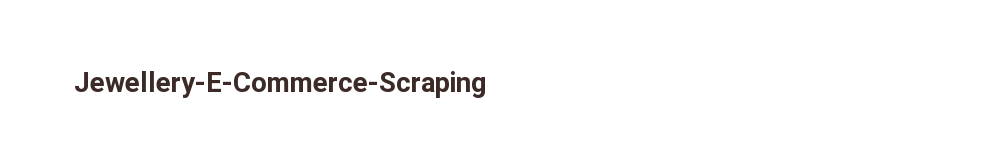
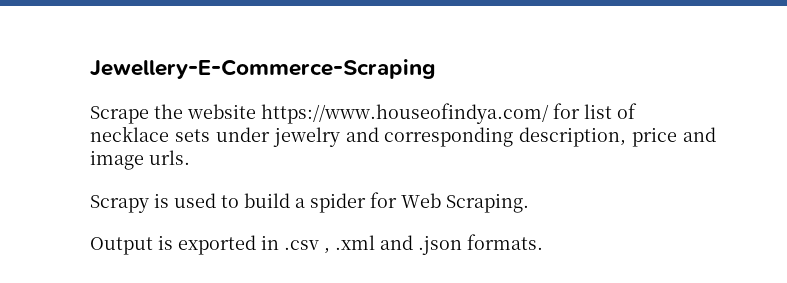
(486, 84) none -> [90,103,637,124] [90,126,716,147] [90,150,190,170] [90,192,529,213] [90,234,543,255] // Scrape the website https://www.houseofindya.com/ for list of necklace sets under jewelry and corresponding description, price and image urls. // Scrapy is used to build a spider for Web Scraping. // Output is exported in .csv , .xml and .json formats.

